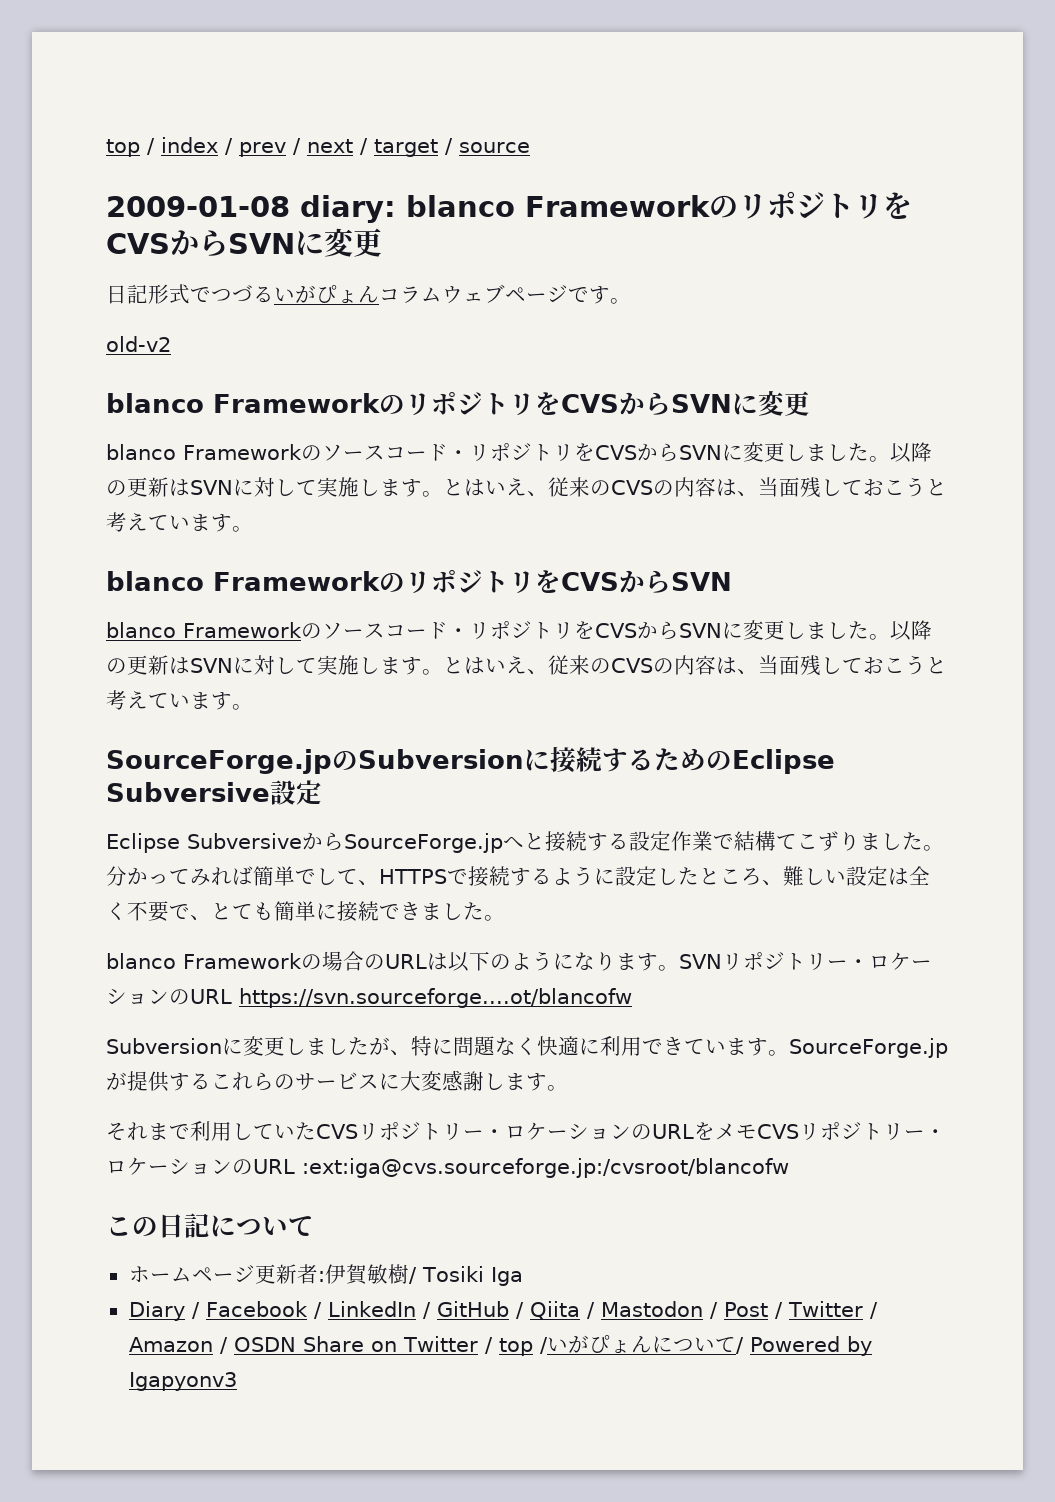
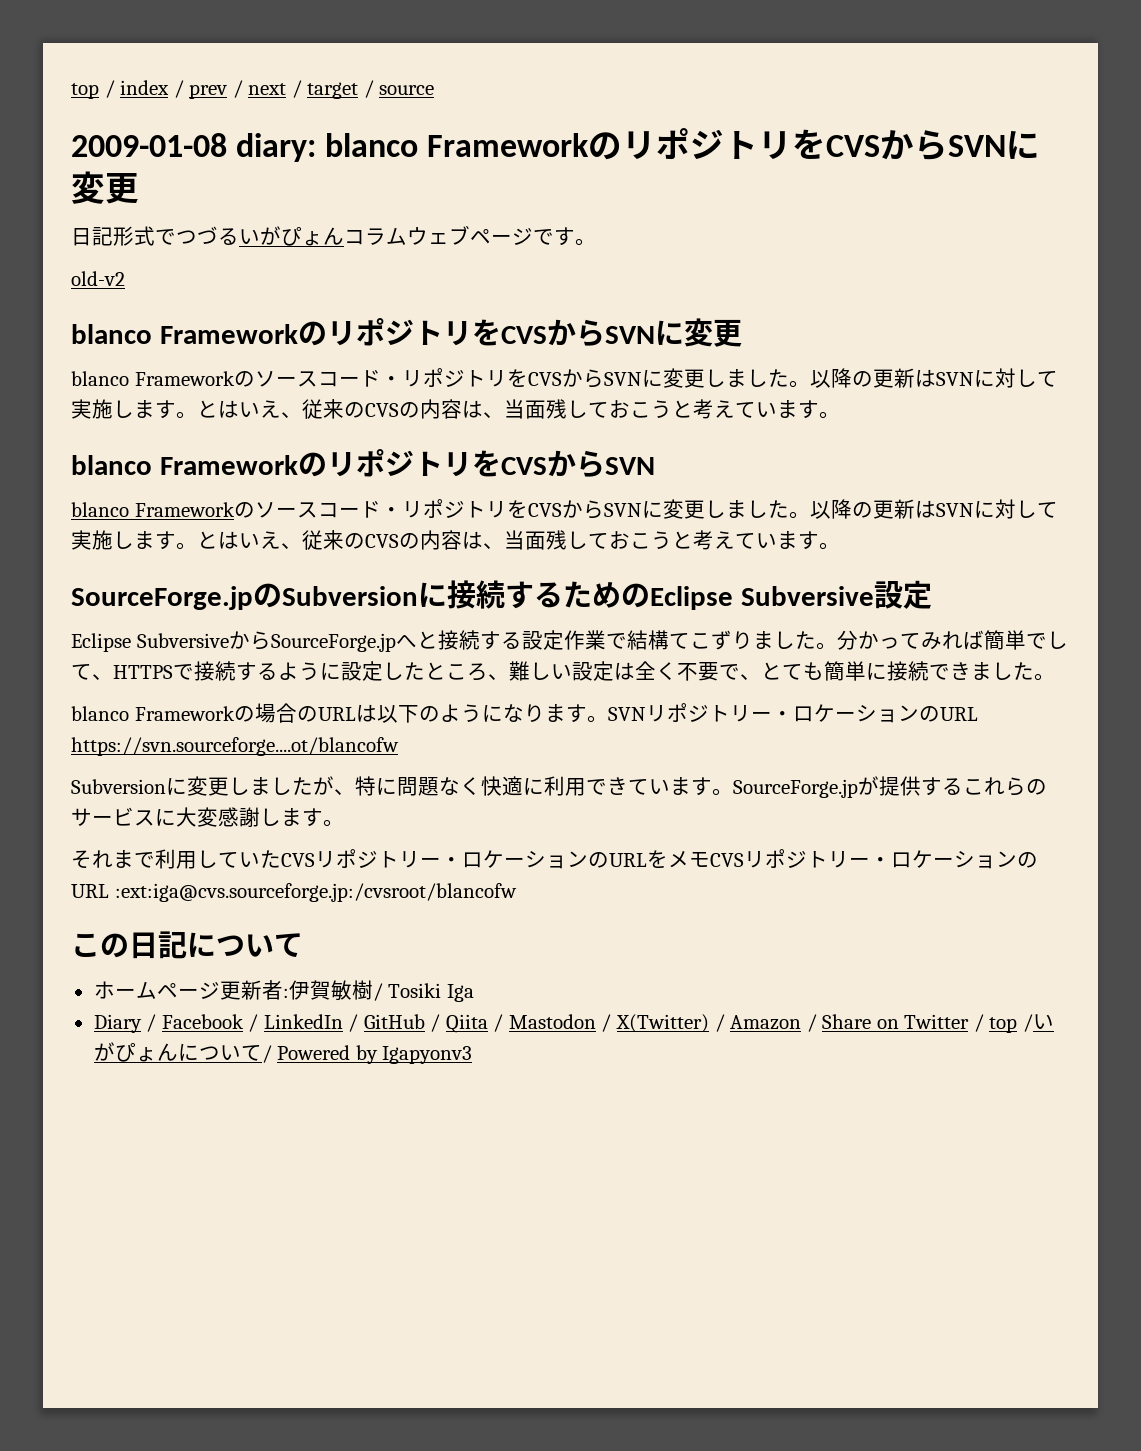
[723,1301,864,1319] Post / Twitter -> [615,1014,709,1033] X(Twitter)
[233,1337,296,1352] OSDN -> (817, 1023) none

